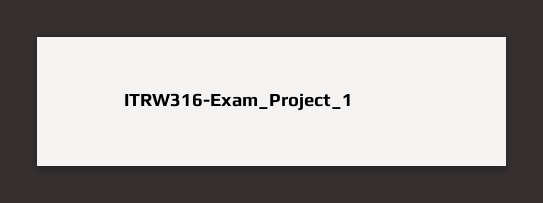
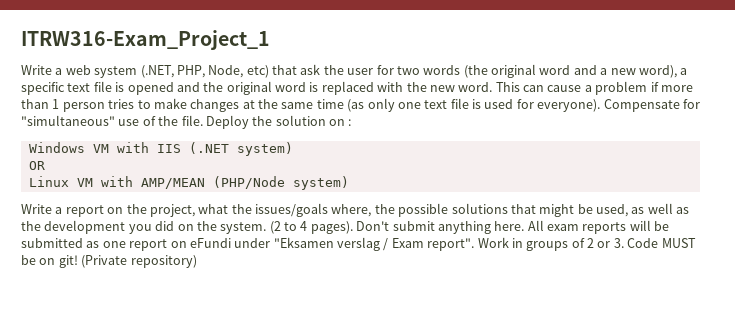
(353, 102) none -> [21,64,688,78] [21,81,693,95] [21,98,700,112] [21,115,352,129] [28,142,293,156] [28,161,45,170] [28,176,349,190] [21,203,690,217] [21,220,670,234] [21,237,696,251] [21,255,197,268] // Write a web system (.NET, PHP, Node, etc) that ask the user for two words (the original word and a new word), a specific text file is opened and the original word is replaced with the new word. This can cause a problem if more than 1 person tries to make changes at the same time (as only one text file is used for everyone). Compensate for "simultaneous" use of the file. Deploy the solution on : // Windows VM with IIS (.NET system) // OR // Linux VM with AMP/MEAN (PHP/Node system) // Write a report on the project, what the issues/goals where, the possible solutions that might be used, as well as the development you did on the system. (2 to 4 pages). Don't submit anything here. All exam reports will be submitted as one report on eFundi under "Eksamen verslag / Exam report". Work in groups of 2 or 3. Code MUST be on git! (Private repository)

